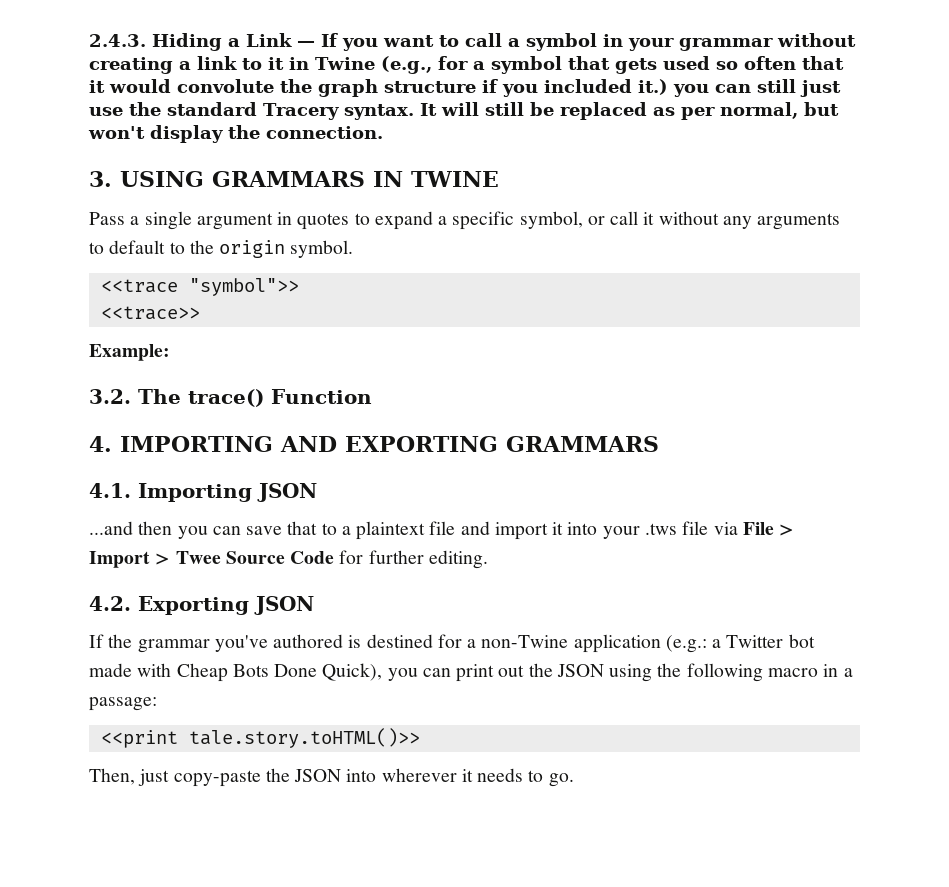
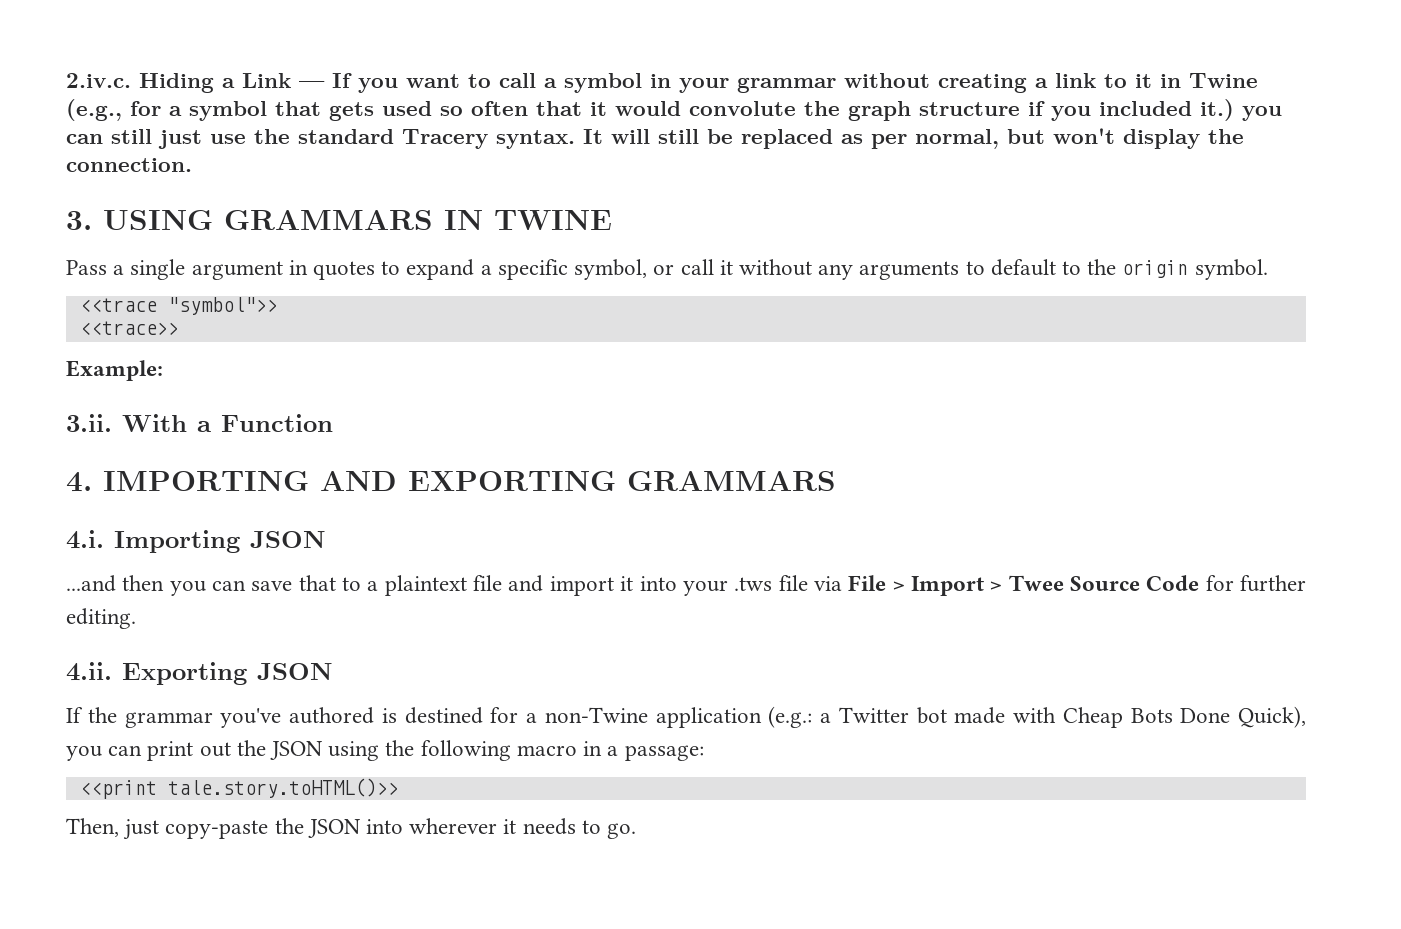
[89,34,146,47] 2.4.3. -> [66,73,131,88] 2.iv.c.
[89,389,264,407] 3.2. The trace() -> [66,414,211,432] 3.ii. With a
[89,483,131,498] 4.1. -> [66,530,104,549] 4.i.
[89,596,131,611] 4.2. -> [66,662,112,681] 4.ii.

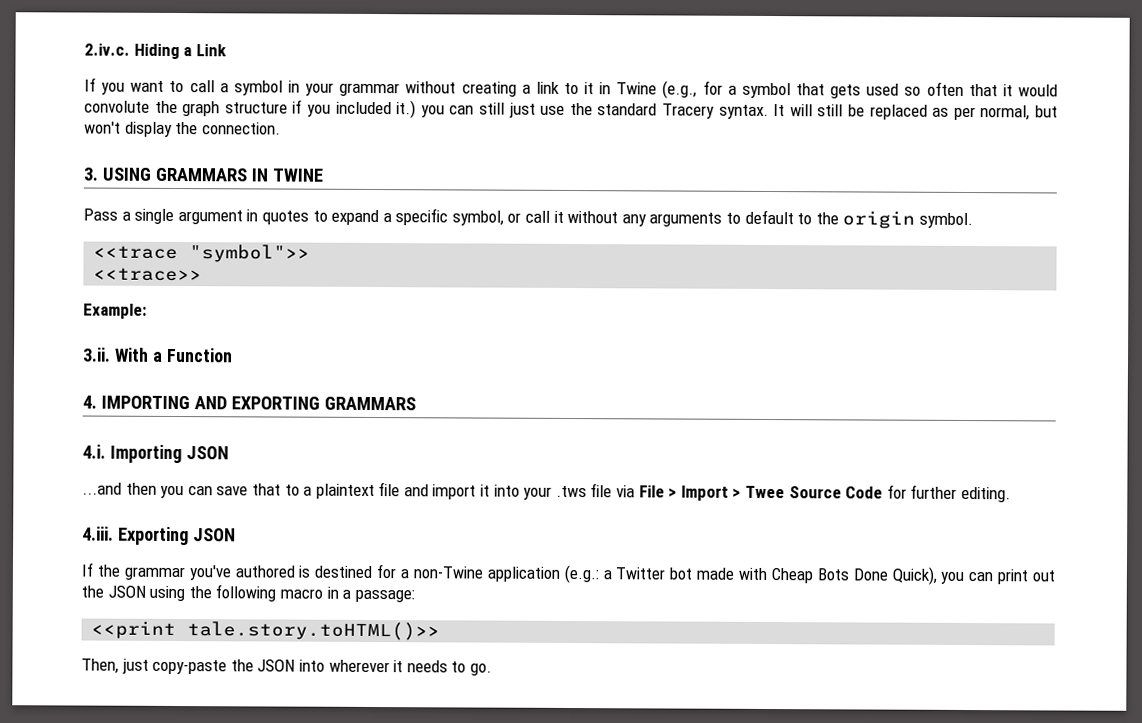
[299,81,325,88] — -> (227, 50) //
[66,662,112,681] 4.ii. -> [82,526,114,541] 4.iii.

